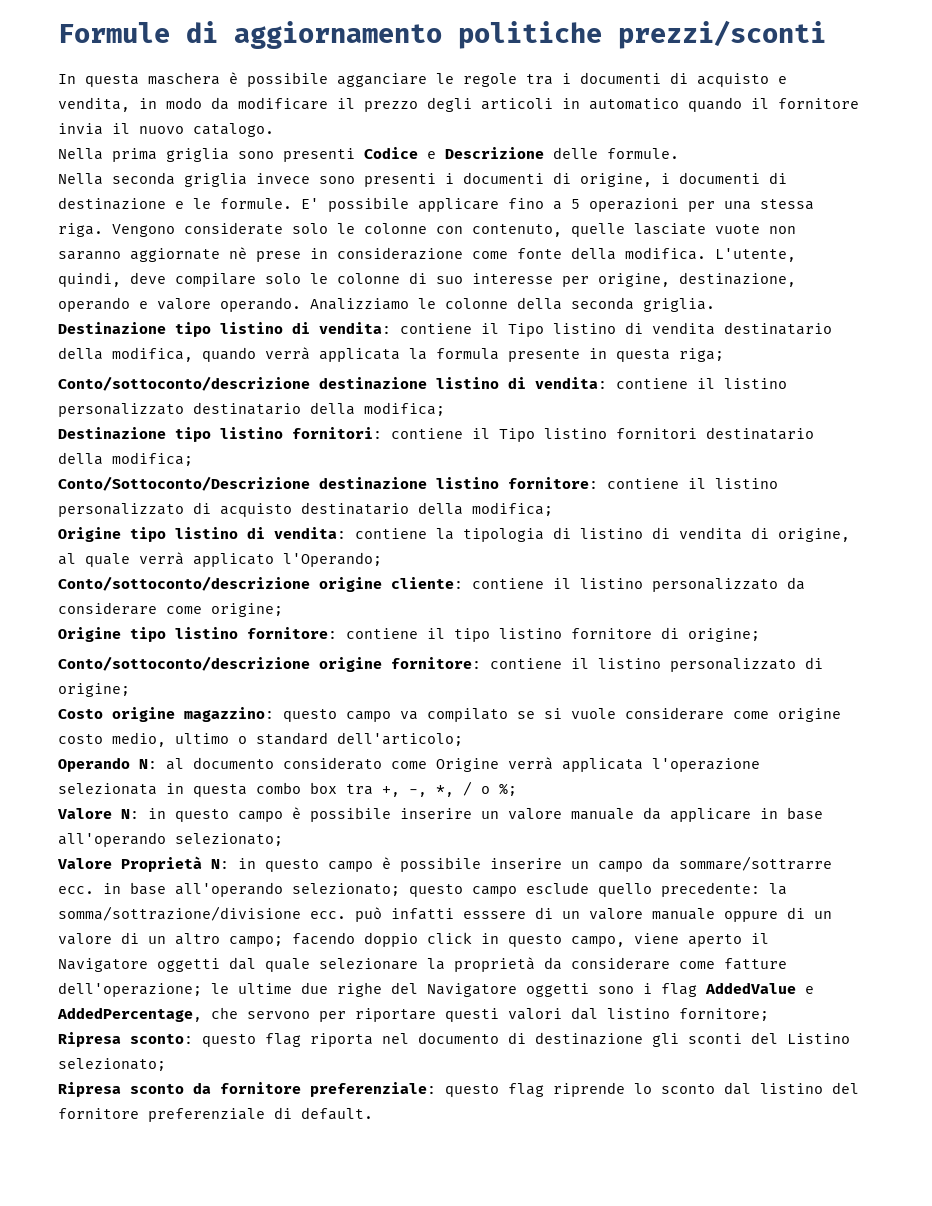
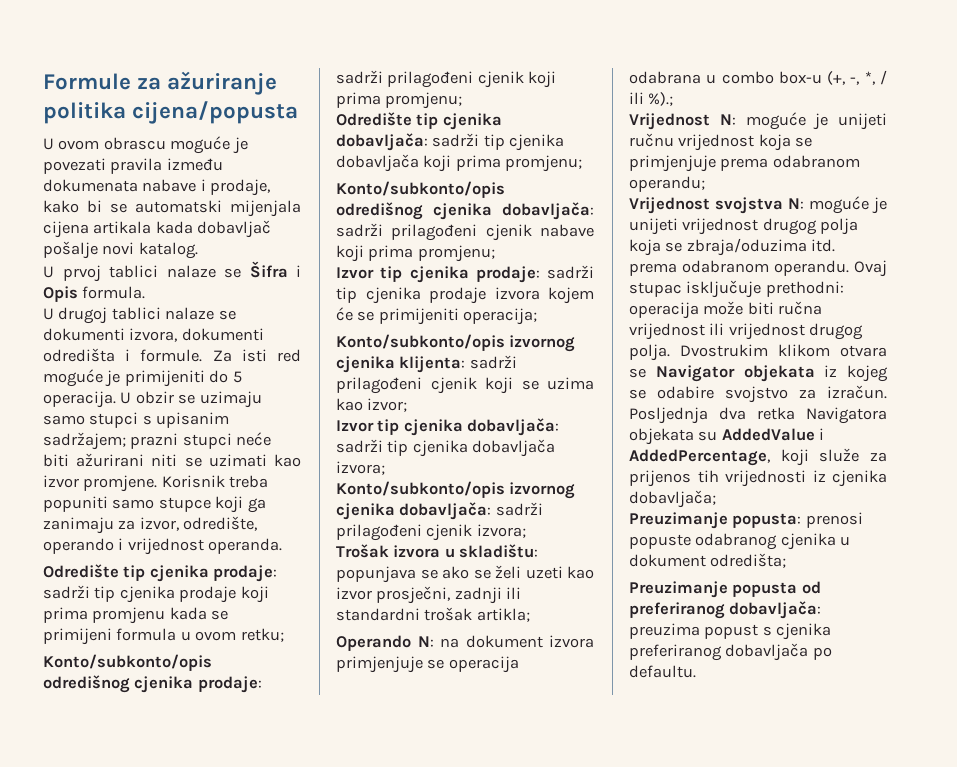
[186,20,826,49] [58,72,787,87] [58,97,859,112] [58,123,274,137] [58,147,679,162] [58,172,787,187] [58,197,814,212] [58,222,796,237] [58,247,796,262] [58,272,796,287] [58,297,715,312] [58,322,832,337] [58,347,724,362] [58,376,787,391] [58,402,445,417] [58,427,814,442] [58,452,193,466] [58,476,778,491] [58,502,553,517] [58,527,850,542] [58,552,382,567] [58,576,805,592] [58,602,283,617] [58,627,760,642] [58,656,823,672] [58,683,130,697] [58,707,841,722] [58,732,463,747] [58,757,760,772] [58,781,517,797] [58,807,823,822] [58,832,283,847] [58,856,832,872] [58,882,787,897] [58,906,832,922] [58,932,769,947] [58,957,787,972] [58,982,814,997] [57,1007,769,1022] [58,1032,850,1047] [58,1058,166,1071] [58,1082,859,1097] [58,1107,373,1122] di aggiornamento politiche prezzi/sconti // In questa maschera è possibile agganciare le regole tra i documenti di acquisto e vendita, in modo da modificare il prezzo degli articoli in automatico quando il fornitore invia il nuovo catalogo. // Nella prima griglia sono presenti Codice e Descrizione delle formule. // Nella seconda griglia invece sono presenti i documenti di origine, i documenti di destinazione e le formule. E' possibile applicare fino a 5 operazioni per una stessa riga. Vengono considerate solo le colonne con contenuto, quelle lasciate vuote non saranno aggiornate nè prese in considerazione come fonte della modifica. L'utente, quindi, deve compilare solo le colonne di suo interesse per origine, destinazione, operando e valore operando. Analizziamo le colonne della seconda griglia. // Destinazione tipo listino di vendita: contiene il Tipo listino di vendita destinatario della modifica, quando verrà applicata la formula presente in questa riga; // Conto/sottoconto/descrizione destinazione listino di vendita: contiene il listino personalizzato destinatario della modifica; // Destinazione tipo listino fornitori: contiene il Tipo listino fornitori destinatario della modifica; // Conto/Sottoconto/Descrizione destinazione listino fornitore: contiene il listino personalizzato di acquisto destinatario della modifica; // Origine tipo listino di vendita: contiene la tipologia di listino di vendita di origine, al quale verrà applicato l'Operando; // Conto/sottoconto/descrizione origine cliente: contiene il listino personalizzato da considerare come origine; // Origine tipo listino fornitore: contiene il tipo listino fornitore di origine; // Conto/sottoconto/descrizione origine fornitore: contiene il listino personalizzato di origine; // Costo origine magazzino: questo campo va compilato se si vuole considerare come origine costo medio, ultimo o standard dell'articolo; // Operando N: al documento considerato come Origine verrà applicata l'operazione selezionata in questa combo box tra +, -, *, / o %; // Valore N: in questo campo è possibile inserire un valore manuale da applicare in base all'operando selezionato; // Valore Proprietà N: in questo campo è possibile inserire un campo da sommare/sottrarre ecc. in base all'operando selezionato; questo campo esclude quello precedente: la somma/sottrazione/divisione ecc. può infatti esssere di un valore manuale oppure di un valore di un altro campo; facendo doppio click in questo campo, viene aperto il Navigatore oggetti dal quale selezionare la proprietà da considerare come fatture dell'operazione; le ultime due righe del Navigatore oggetti sono i flag AddedValue e AddedPercentage, che servono per riportare questi valori dal listino fornitore; // Ripresa sconto: questo flag riporta nel documento di destinazione gli sconti del Listino selezionato; // Ripresa sconto da fornitore preferenziale: questo flag riprende lo sconto dal listino del fornitore preferenziale di default. -> [137,71,278,95] [43,101,299,124] [43,136,248,154] [43,158,223,174] [43,179,271,196] [43,200,301,217] [43,220,272,238] [43,241,198,259] [43,261,301,282] [43,286,146,302] [43,307,236,324] [43,328,264,342] [43,348,301,362] [43,369,242,387] [43,391,262,408] [43,412,230,428] [43,432,272,450] [43,453,302,467] [43,475,269,492] [43,496,266,513] [43,516,258,534] [43,538,283,555] [43,564,278,582] [43,585,269,603] [43,607,229,624] [43,628,284,645] [43,654,212,671] [43,675,262,693] [336,70,557,88] [336,92,463,109] [336,112,502,130] [336,133,565,151] [336,154,583,172] [336,181,505,198] [336,202,594,220] [336,223,594,241] [336,245,495,262] [336,265,594,283] [336,287,594,304] [336,307,538,325] [336,334,576,352] [336,355,517,373] [336,377,594,394] [336,398,408,412] [336,418,560,436] [336,439,556,457] [336,461,385,475] [336,481,576,499] [336,502,543,520] [336,524,526,541] [336,544,539,558] [336,565,594,583] [336,586,522,604] [336,607,530,622] [336,635,594,651] [336,656,519,673] [629,70,887,85] [629,92,674,106] [629,112,887,130] [629,133,813,151] [629,155,860,172] [629,176,705,192] [629,196,887,214] [629,218,859,235] [629,238,836,256] [629,260,887,277] [629,280,844,298] [629,301,823,319] [629,323,864,340] [629,344,887,361] [629,365,888,382] [629,385,887,403] [629,407,887,424] [629,428,825,445] [629,448,887,466] [629,470,887,487] [629,490,716,508] [629,512,863,529] [629,533,851,550] [629,553,787,568] [629,581,821,598] [629,601,822,619] [629,623,832,640] [629,643,832,661] [629,665,696,678] za ažuriranje politika cijena/popusta // U ovom obrascu moguće je povezati pravila između dokumenata nabave i prodaje, kako bi se automatski mijenjala cijena artikala kada dobavljač pošalje novi katalog. // U prvoj tablici nalaze se Šifra i Opis formula. // U drugoj tablici nalaze se dokumenti izvora, dokumenti odredišta i formule. Za isti red moguće je primijeniti do 5 operacija. U obzir se uzimaju samo stupci s upisanim sadržajem; prazni stupci neće biti ažurirani niti se uzimati kao izvor promjene. Korisnik treba popuniti samo stupce koji ga zanimaju za izvor, odredište, operando i vrijednost operanda. // Odredište tip cjenika prodaje: sadrži tip cjenika prodaje koji prima promjenu kada se primijeni formula u ovom retku; // Konto/subkonto/opis odredišnog cjenika prodaje: sadrži prilagođeni cjenik koji prima promjenu; // Odredište tip cjenika dobavljača: sadrži tip cjenika dobavljača koji prima promjenu; // Konto/subkonto/opis odredišnog cjenika dobavljača: sadrži prilagođeni cjenik nabave koji prima promjenu; // Izvor tip cjenika prodaje: sadrži tip cjenika prodaje izvora kojem će se primijeniti operacija; // Konto/subkonto/opis izvornog cjenika klijenta: sadrži prilagođeni cjenik koji se uzima kao izvor; // Izvor tip cjenika dobavljača: sadrži tip cjenika dobavljača izvora; // Konto/subkonto/opis izvornog cjenika dobavljača: sadrži prilagođeni cjenik izvora; // Trošak izvora u skladištu: popunjava se ako se želi uzeti kao izvor prosječni, zadnji ili standardni trošak artikla; // Operando N: na dokument izvora primjenjuje se operacija odabrana u combo box-u (+, -, *, / ili %).; // Vrijednost N: moguće je unijeti ručnu vrijednost koja se primjenjuje prema odabranom operandu; // Vrijednost svojstva N: moguće je unijeti vrijednost drugog polja koja se zbraja/oduzima itd. prema odabranom operandu. Ovaj stupac isključuje prethodni: operacija može biti ručna vrijednost ili vrijednost drugog polja. Dvostrukim klikom otvara se Navigator objekata iz kojeg se odabire svojstvo za izračun. Posljednja dva retka Navigatora objekata su AddedValue i AddedPercentage, koji služe za prijenos tih vrijednosti iz cjenika dobavljača; // Preuzimanje popusta: prenosi popuste odabranog cjenika u dokument odredišta; // Preuzimanje popusta od preferiranog dobavljača: preuzima popust s cjenika preferiranog dobavljača po defaultu.

